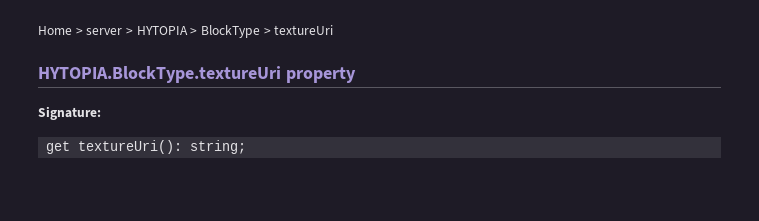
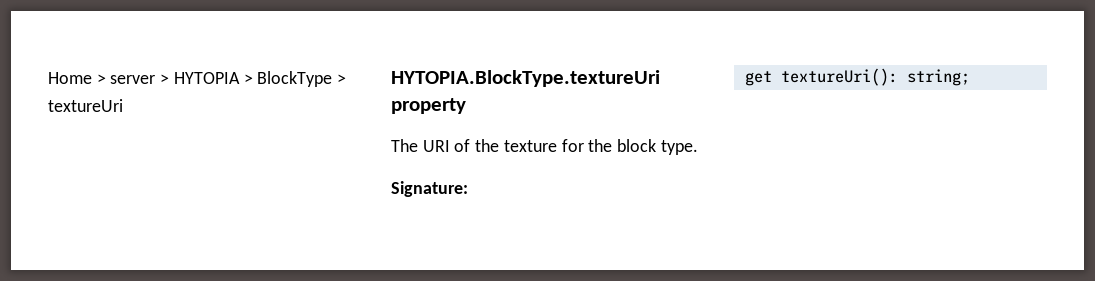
(356, 75) none -> [391,139,698,155] // The URI of the texture for the block type.

